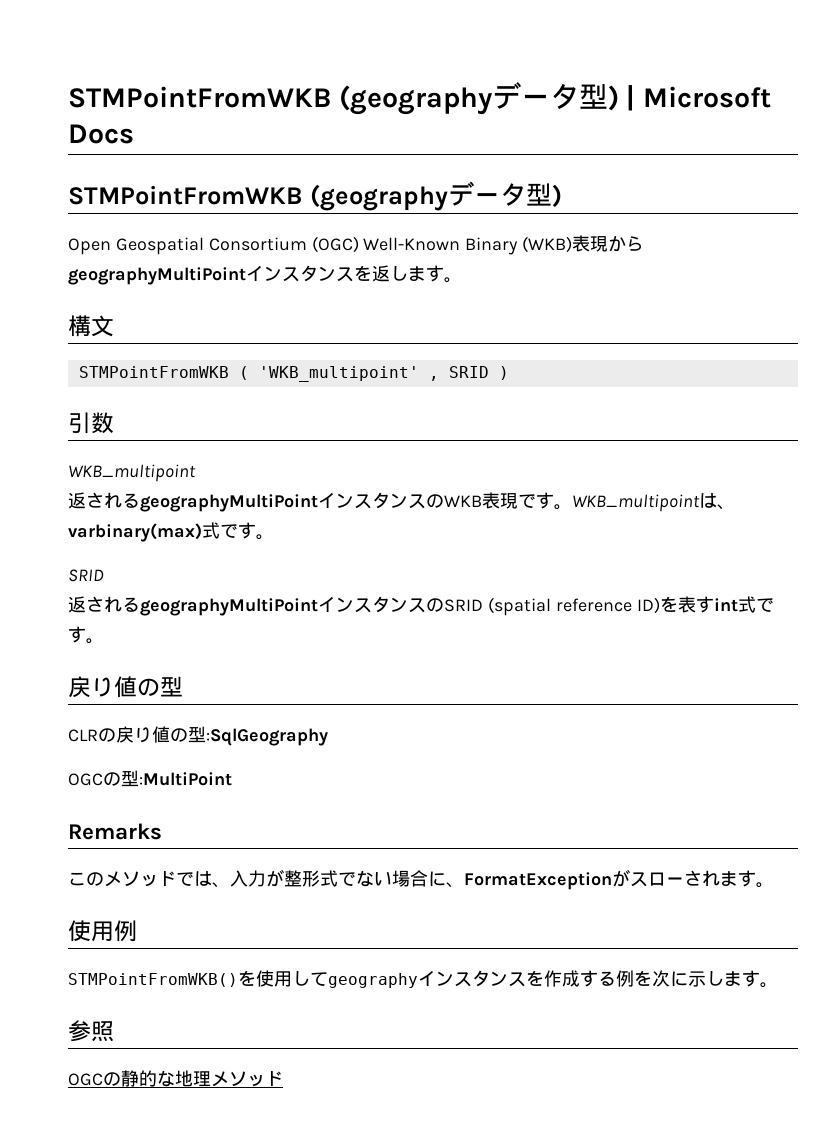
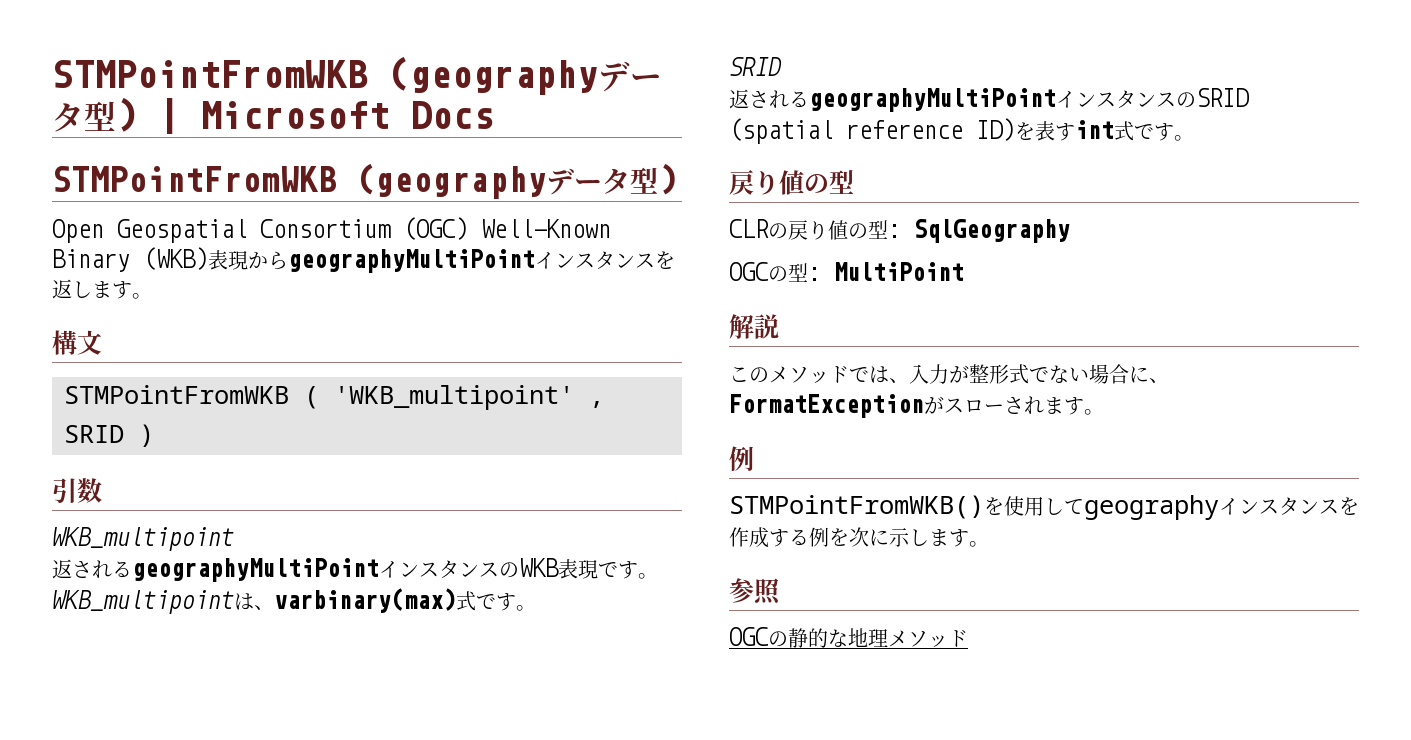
[206,728,328,746] :SqlGeography -> [888,219,1070,243] : SqlGeography
[139,772,232,786] [68,823,162,840] :MultiPoint // Remarks -> [808,262,964,281] [729,314,779,339] : MultiPoint // 解説
[68,920,114,942] 使用 -> (1104, 412) none

